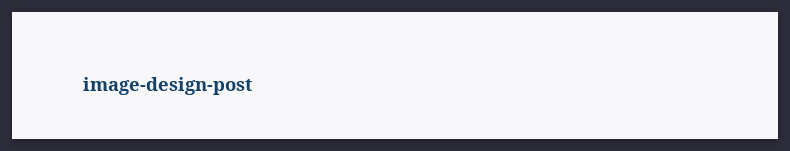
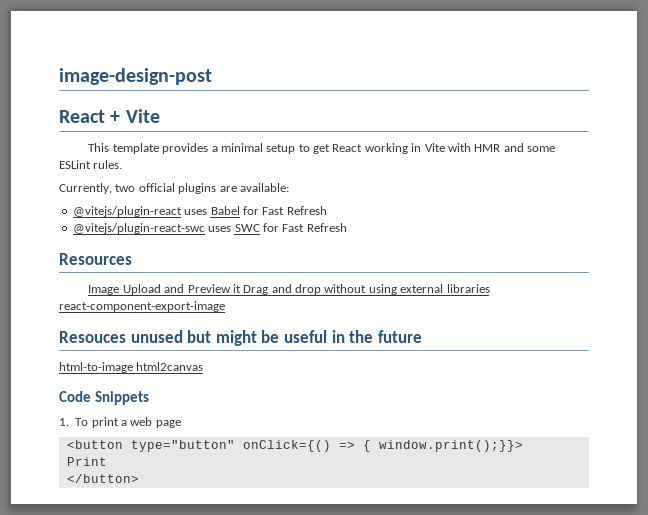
(253, 86) none -> [59,109,160,123] [88,143,555,154] [59,160,123,169] [59,183,289,194] [72,206,327,217] [72,223,347,234] [59,253,132,265] [88,284,490,295] [59,301,225,312] [59,330,422,346] [59,362,204,373] [59,391,149,405] [59,417,181,428] [66,440,523,452] [66,457,107,466] [66,474,139,483] // React + Vite // This template provides a minimal setup to get React working in Vite with HMR and some ESLint rules. // Currently, two official plugins are available: // @vitejs/plugin-react uses Babel for Fast Refresh // @vitejs/plugin-react-swc uses SWC for Fast Refresh // Resources // Image Upload and Preview it Drag and drop without using external libraries react-component-export-image // Resouces unused but might be useful in the future // html-to-image html2canvas // Code Snippets // 1. To print a web page // <button type="button" onClick={() => { window.print();}}> // Print // </button>

